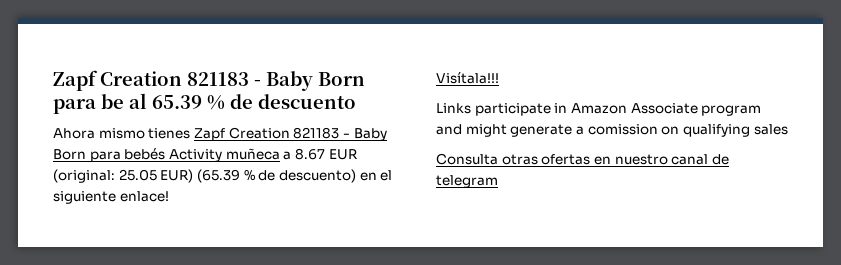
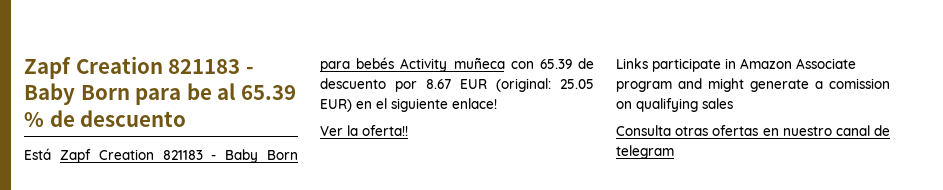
[53,128,191,139] Ahora mismo tienes -> [24,148,51,160] Está
[283,151,292,160] a -> [510,58,594,69] [320,78,417,92] con 65.39 de descuento por
[196,169,356,183] (65.39 % de descuento) -> (352, 105) none
[436,72,499,84] Visítala!!! -> [320,125,408,136] Ver la oferta!!

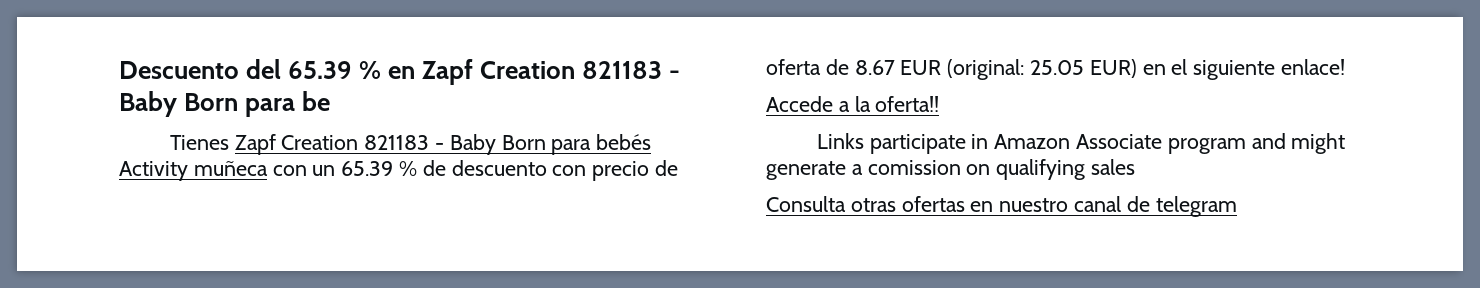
(24, 68) none -> [119,59,416,79] Descuento del 65.39 % en
[217,83,296,100] [24,110,187,127] [24,148,51,160] al 65.39 % de descuento // Está -> [169,135,229,150] // Tienes
[539,58,594,69] [320,78,417,92] 65.39 de descuento por -> [312,160,679,181] [766,59,849,75] un 65.39 % de descuento con precio de oferta de
[320,126,343,136] Ver -> [766,96,850,112] Accede a

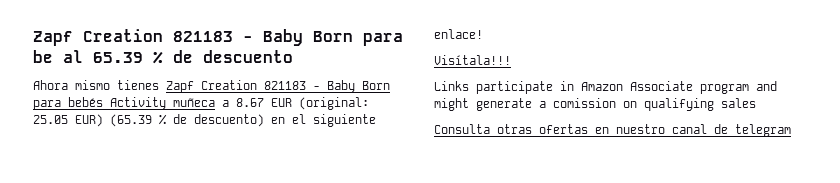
[119,59,416,79] Descuento del 65.39 % en -> (33, 38) none
[169,135,229,150] // Tienes -> [63,50,293,64] [33,80,159,90] al 65.39 % de descuento // Ahora mismo tienes
[272,160,679,181] [766,59,849,75] con un 65.39 % de descuento con precio de oferta de -> [222,100,229,107] a
(1137, 68) none -> [110,114,264,127] (65.39 % de descuento)
[766,96,940,112] Accede a la oferta!! -> [434,55,511,65] Visítala!!!

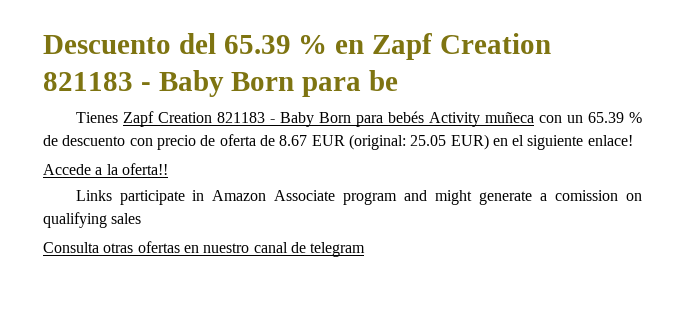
(33, 38) none -> [43,33,365,54] Descuento del 65.39 % en
[63,50,293,64] [33,80,159,90] al 65.39 % de descuento // Ahora mismo tienes -> [75,112,118,123] // Tienes
[222,100,229,107] a -> [538,112,643,123] [43,134,275,150] con un 65.39 % de descuento con precio de oferta de
[110,114,264,127] (65.39 % de descuento) -> (489, 142) none
[434,55,511,65] Visítala!!! -> [43,163,168,175] Accede a la oferta!!

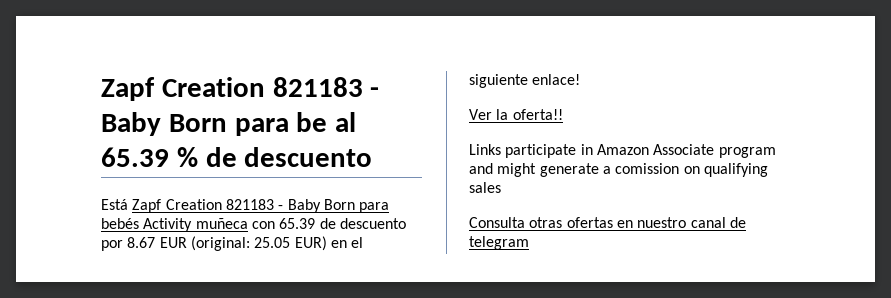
[43,33,365,54] Descuento del 65.39 % en -> (101, 89) none
[75,112,118,123] // Tienes -> [335,112,357,132] [101,147,373,167] [101,199,128,210] al 65.39 % de descuento // Está
[566,112,643,123] [43,134,275,150] un 65.39 % de descuento con precio de oferta de -> [279,218,406,229] [101,240,123,251] 65.39 de descuento por
[43,164,103,175] Accede a -> [469,109,492,120] Ver

